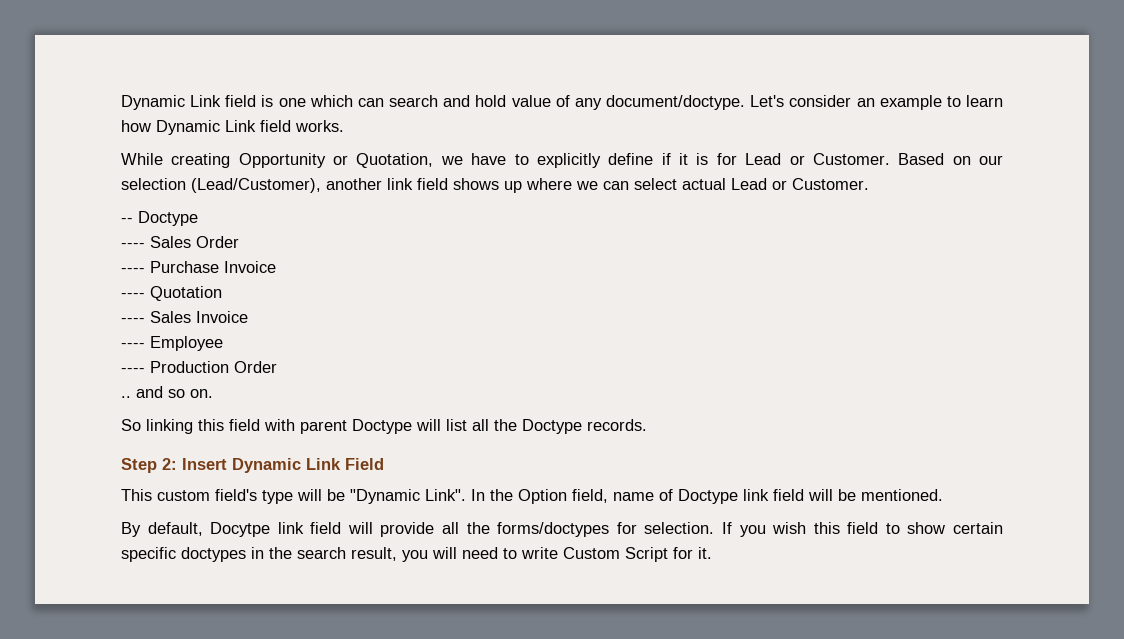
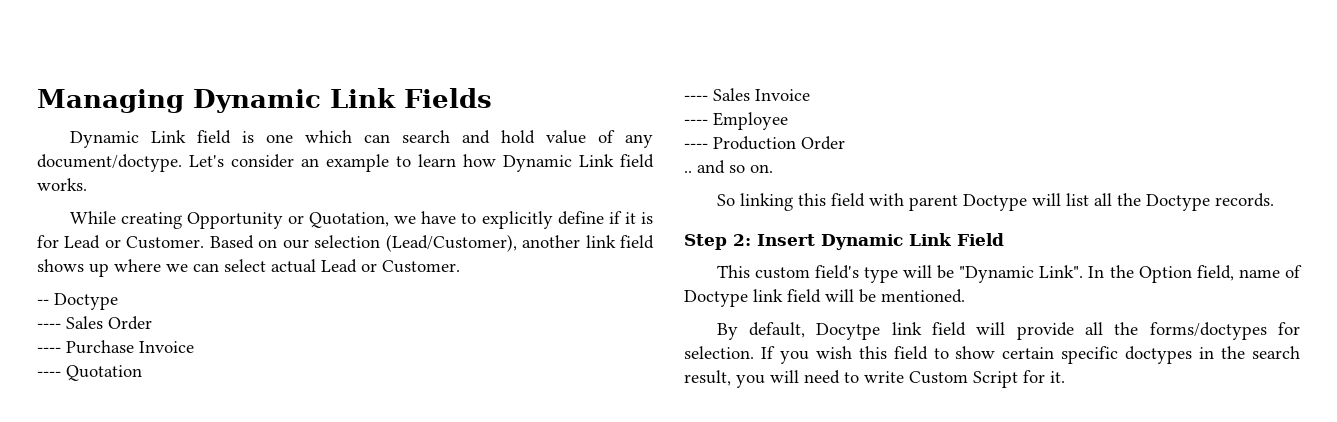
(121, 102) none -> [37,88,492,113] Managing Dynamic Link Fields //

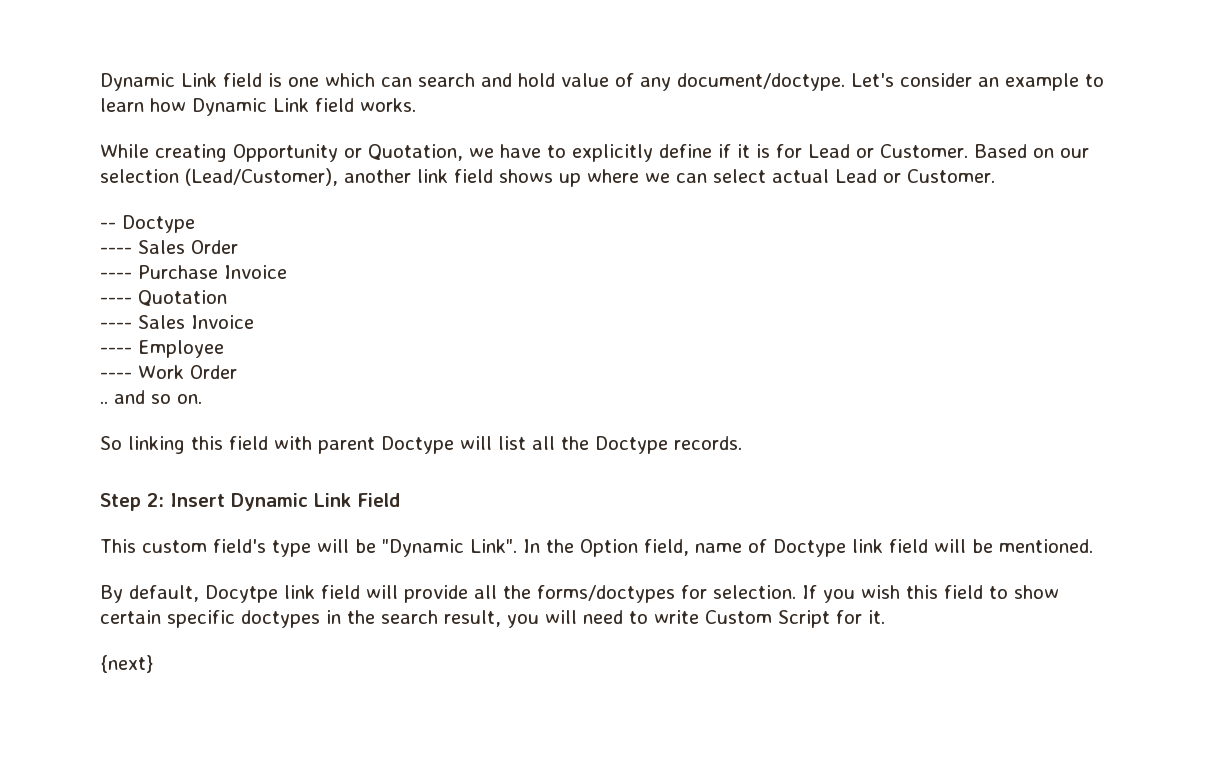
[37,88,492,113] Managing Dynamic Link Fields // -> (100, 82) none
[713,136,796,150] Production -> [138,365,184,379] Work
(1065, 377) none -> [100,655,153,673] // {next}

